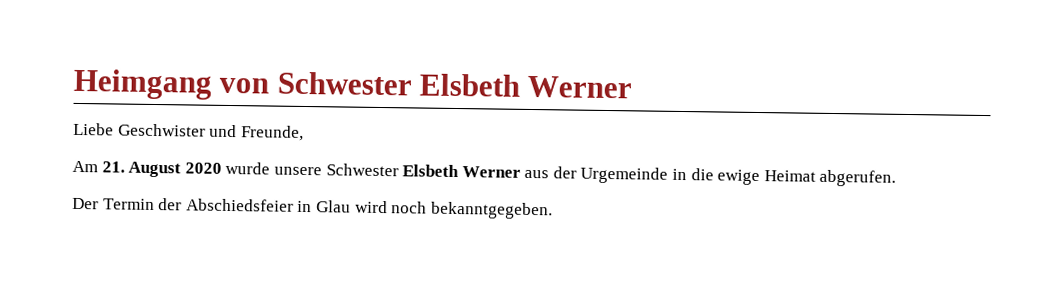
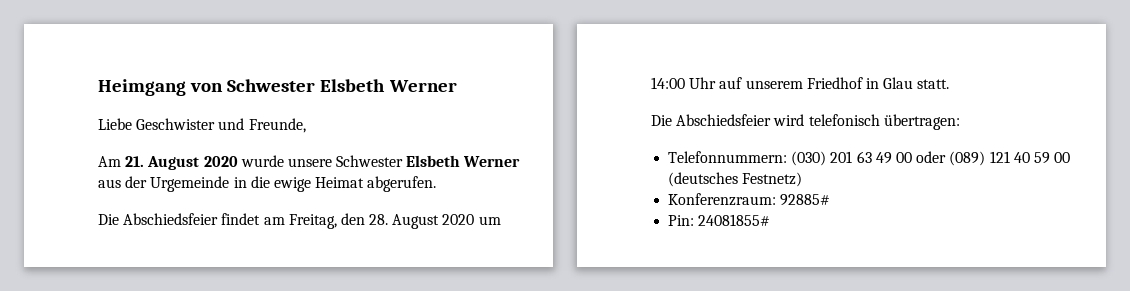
[72,197,553,220] Der Termin der Abschiedsfeier in Glau wird noch bekanntgegeben. -> [98,213,501,229] [651,77,950,89] [651,114,960,130] [668,151,1071,166] [668,172,803,187] [668,193,831,206] [668,214,771,226] Die Abschiedsfeier findet am Freitag, den 28. August 2020 um 14:00 Uhr auf unserem Friedhof in Glau statt. // Die Abschiedsfeier wird telefonisch übertragen: // Telefonnummern: (030) 201 63 49 00 oder (089) 121 40 59 00 (deutsches Festnetz) // Konferenzraum: 92885# // Pin: 24081855#

